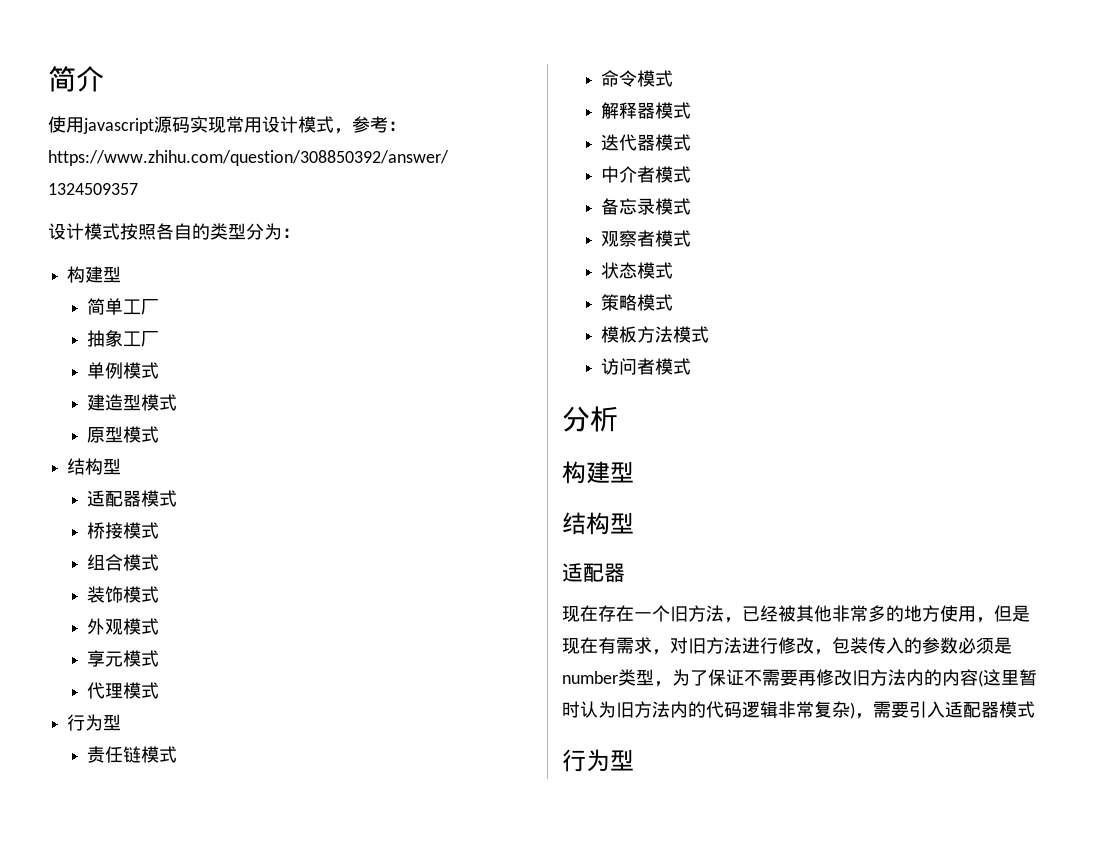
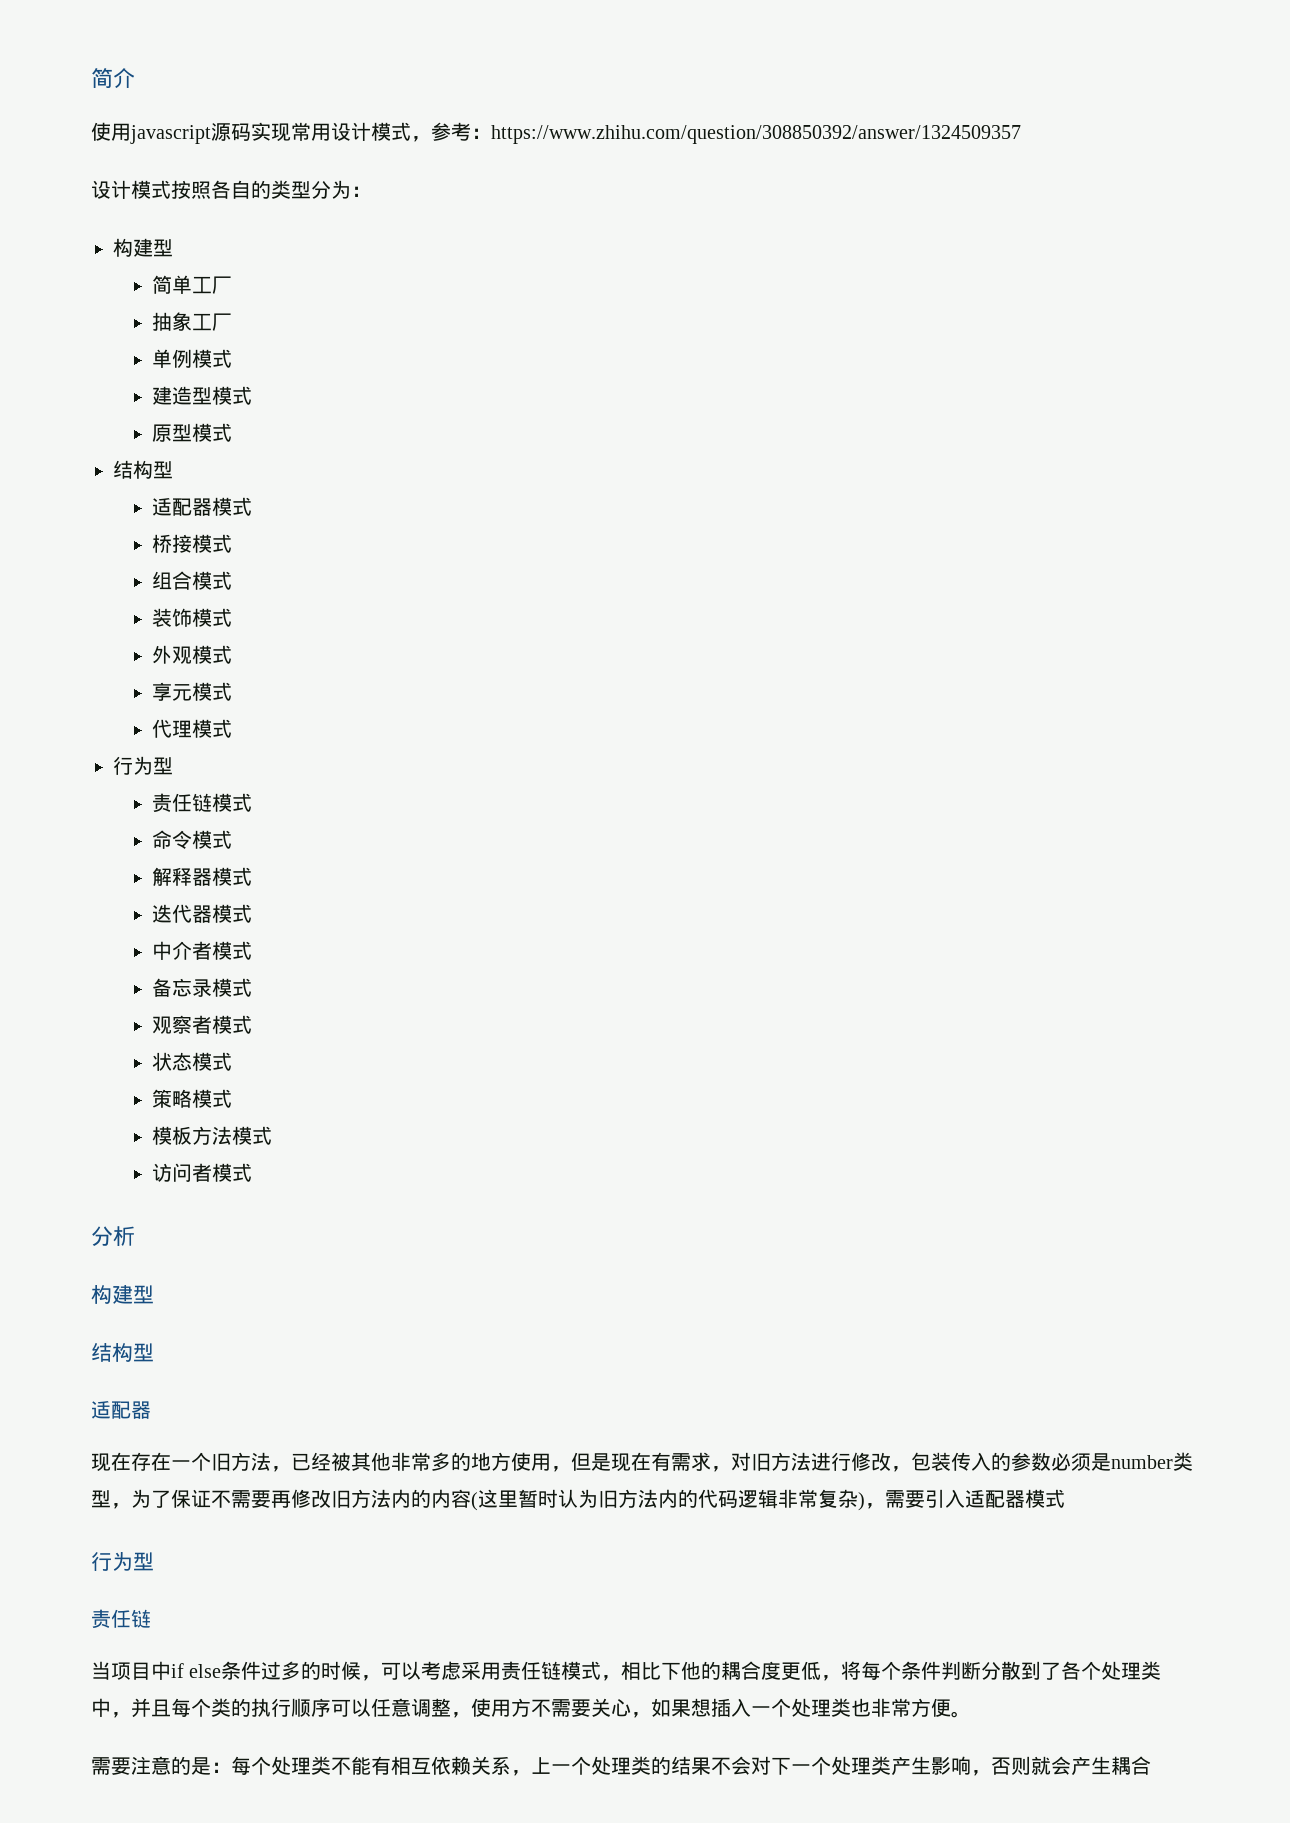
(634, 760) none -> [91,1609,151,1629] [91,1661,1162,1681] [91,1698,971,1718] [91,1756,1151,1776] // 责任链 // 当项目中if else条件过多的时候，可以考虑采用责任链模式，相比下他的耦合度更低，将每个条件判断分散到了各个处理类中，并且每个类的执行顺序可以任意调整，使用方不需要关心，如果想插入一个处理类也非常方便。 // 需要注意的是：每个处理类不能有相互依赖关系，上一个处理类的结果不会对下一个处理类产生影响，否则就会产生耦合

